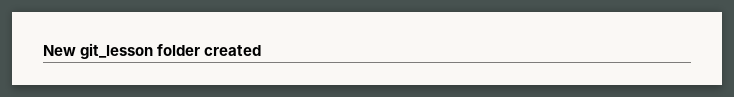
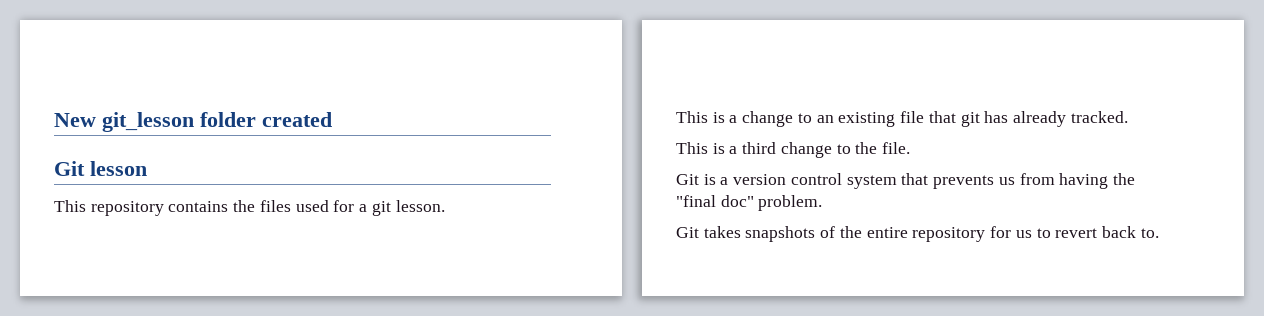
(262, 50) none -> [54,161,147,176] [54,200,445,216] [676,111,1128,127] [676,142,911,158] [676,173,1135,189] [676,195,823,211] [676,226,1159,242] // Git lesson // This repository contains the files used for a git lesson. // This is a change to an existing file that git has already tracked. // This is a third change to the file. // Git is a version control system that prevents us from having the "final doc" problem. // Git takes snapshots of the entire repository for us to revert back to.

